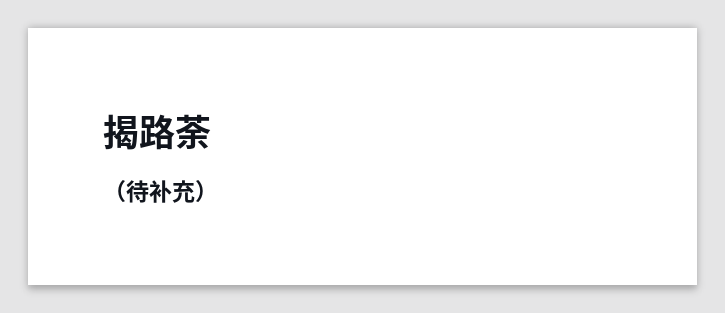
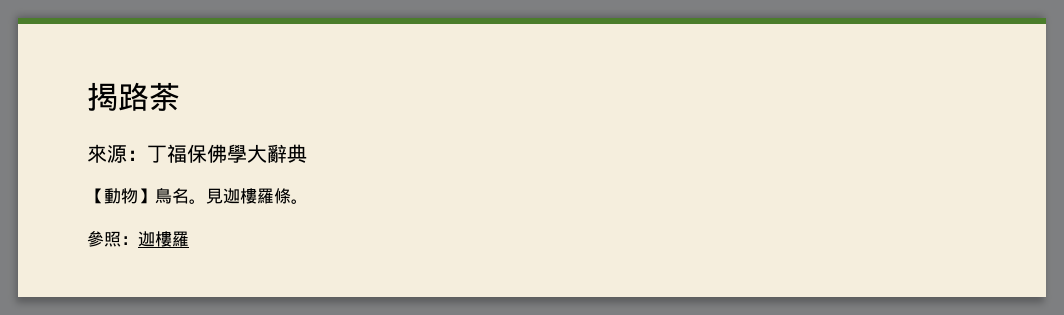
[103,180,218,203] （待补充） -> [87,144,307,163] [87,188,308,204] [87,230,189,247] 來源：丁福保佛學大辭典 // 【動物】鳥名。見迦樓羅條。 // 參照：迦樓羅

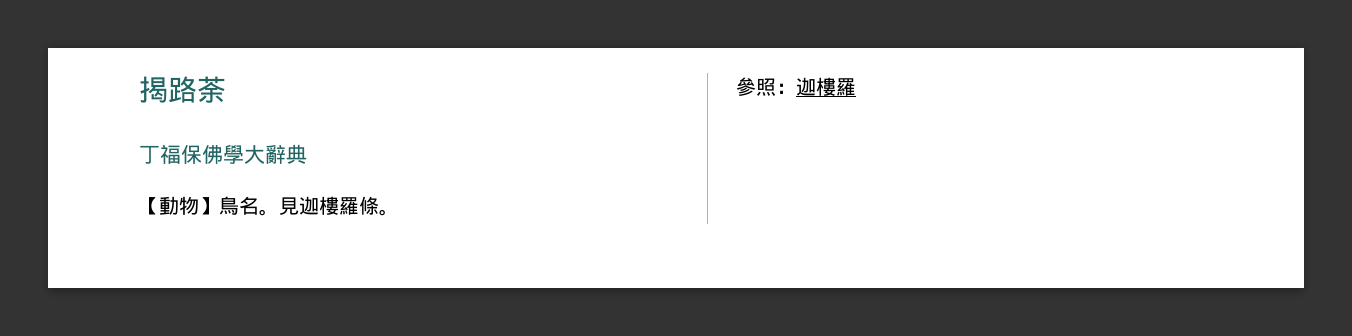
[87,144,147,163] 來源： -> (226, 89) none

